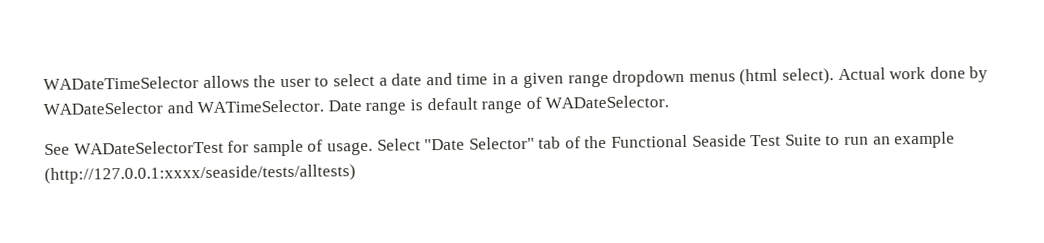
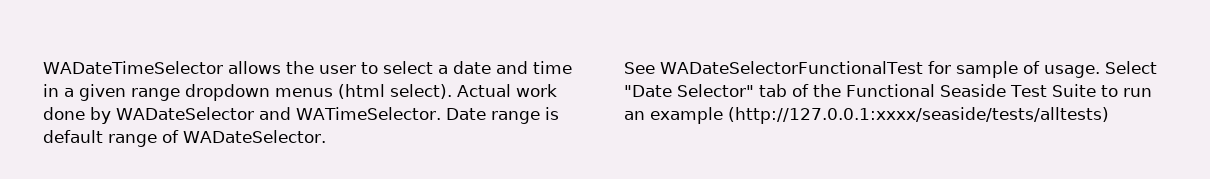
[73,140,224,155] WADateSelectorTest -> [660,61,923,74] WADateSelectorFunctionalTest

